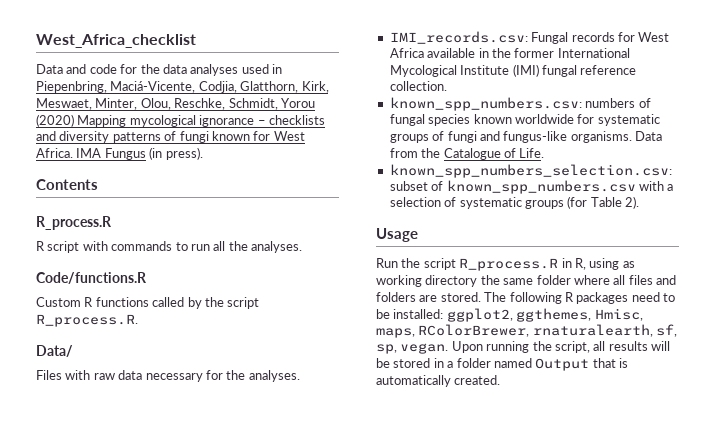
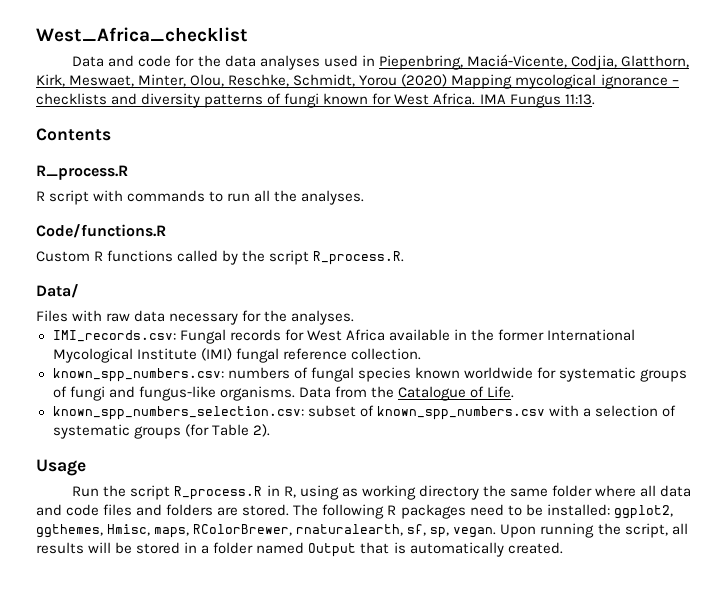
[149,147,203,160] (in press). -> [564,94,595,105] 11:13.
(626, 280) none -> [660,485,692,497] [36,504,100,516] data and code

